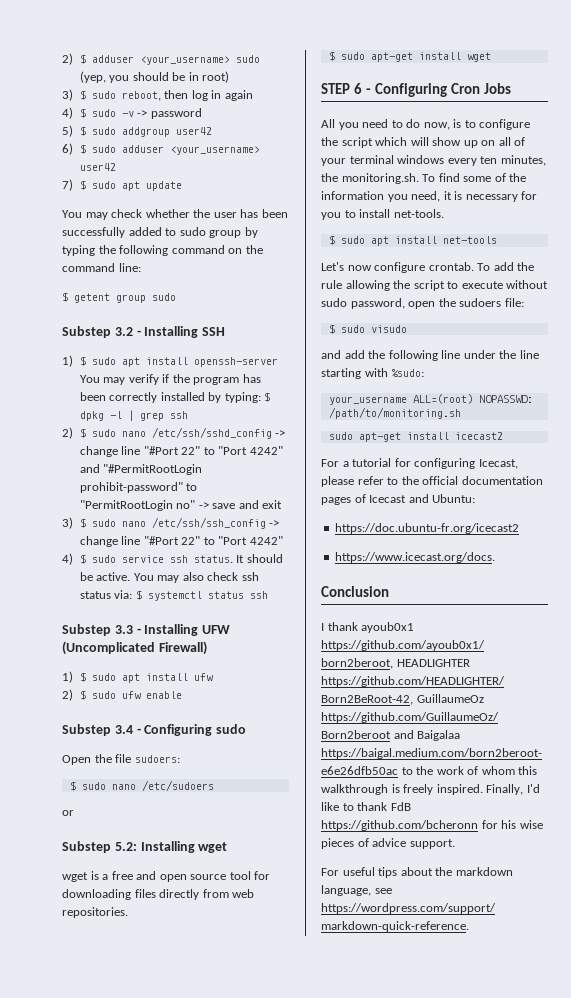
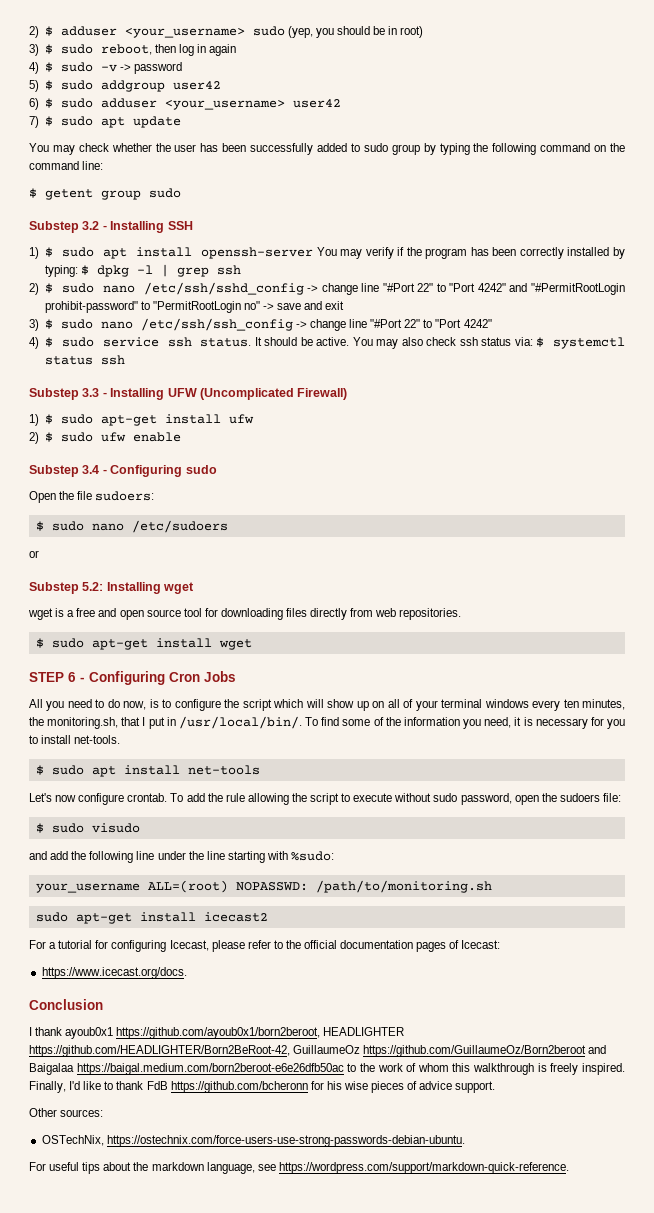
[121,673,140,683] apt -> [100,415,157,426] apt-get
[341,173,419,184] monitoring.sh. -> [47,716,302,729] monitoring.sh, that I put in /usr/local/bin/.
[369,494,476,503] [335,523,520,534] Icecast and Ubuntu: // https://doc.ubuntu-fr.org/icecast2 -> [461,940,501,949] Icecast:
(455, 844) none -> [29,1108,104,1117] [41,1135,465,1147] // Other sources: // OSTechNix, https://ostechnix.com/force-users-use-strong-passwords-debian-ubuntu.

